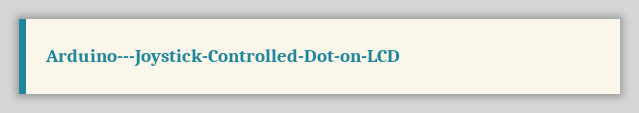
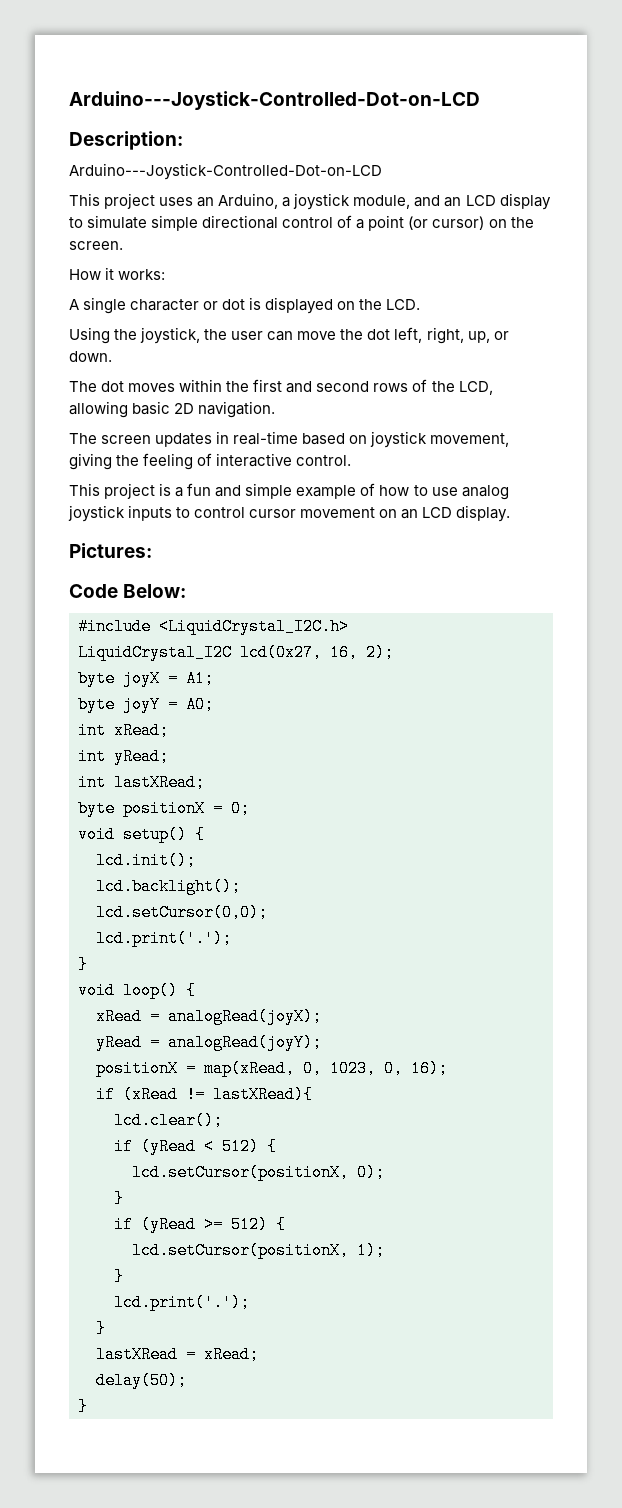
[45,49,400,67] Arduino---Joystick-Controlled-Dot-on-LCD -> [69,91,480,110] [69,131,183,150] [69,163,382,180] [69,193,551,210] [69,215,534,231] [69,241,123,250] [69,267,166,280] [69,297,421,314] [69,327,509,344] [69,351,112,362] [69,379,493,395] [69,401,276,418] [69,431,510,448] [69,453,352,470] [69,483,509,500] [68,505,511,522] [69,543,152,558] [69,584,187,598] [78,618,349,635] [78,644,394,661] [78,670,214,687] [78,696,214,713] [78,722,169,739] [78,748,169,765] [78,774,205,791] [78,800,250,817] [78,826,205,843] [96,852,196,869] [96,878,241,895] [96,904,268,921] [96,930,232,947] [78,956,88,973] [78,982,196,999] [96,1008,322,1025] [96,1034,322,1051] [96,1060,448,1077] [96,1086,313,1103] [114,1112,223,1129] [114,1138,277,1155] [132,1164,385,1181] [114,1190,124,1207] [114,1216,286,1233] [132,1242,385,1259] [114,1268,124,1285] [114,1294,250,1311] [96,1320,106,1337] [96,1346,259,1363] [96,1372,187,1389] [78,1398,88,1415] Arduino---Joystick-Controlled-Dot-on-LCD // Description: // Arduino---Joystick-Controlled-Dot-on-LCD // This project uses an Arduino, a joystick module, and an LCD display to simulate simple directional control of a point (or cursor) on the screen. // How it works: // A single character or dot is displayed on the LCD. // Using the joystick, the user can move the dot left, right, up, or down. // The dot moves within the first and second rows of the LCD, allowing basic 2D navigation. // The screen updates in real-time based on joystick movement, giving the feeling of interactive control. // This project is a fun and simple example of how to use analog joystick inputs to control cursor movement on an LCD display. // Pictures: // Code Below: // #include <LiquidCrystal_I2C.h> // LiquidCrystal_I2C lcd(0x27, 16, 2); // byte joyX = A1; // byte joyY = A0; // int xRead; // int yRead; // int lastXRead; // byte positionX = 0; // void setup() { // lcd.init(); // lcd.backlight(); // lcd.setCursor(0,0); // lcd.print('.'); // } // void loop() { // xRead = analogRead(joyX); // yRead = analogRead(joyY); // positionX = map(xRead, 0, 1023, 0, 16); // if (xRead != lastXRead){ // lcd.clear(); // if (yRead < 512) { // lcd.setCursor(positionX, 0); // } // if (yRead >= 512) { // lcd.setCursor(positionX, 1); // } // lcd.print('.'); // } // lastXRead = xRead; // delay(50); // }

